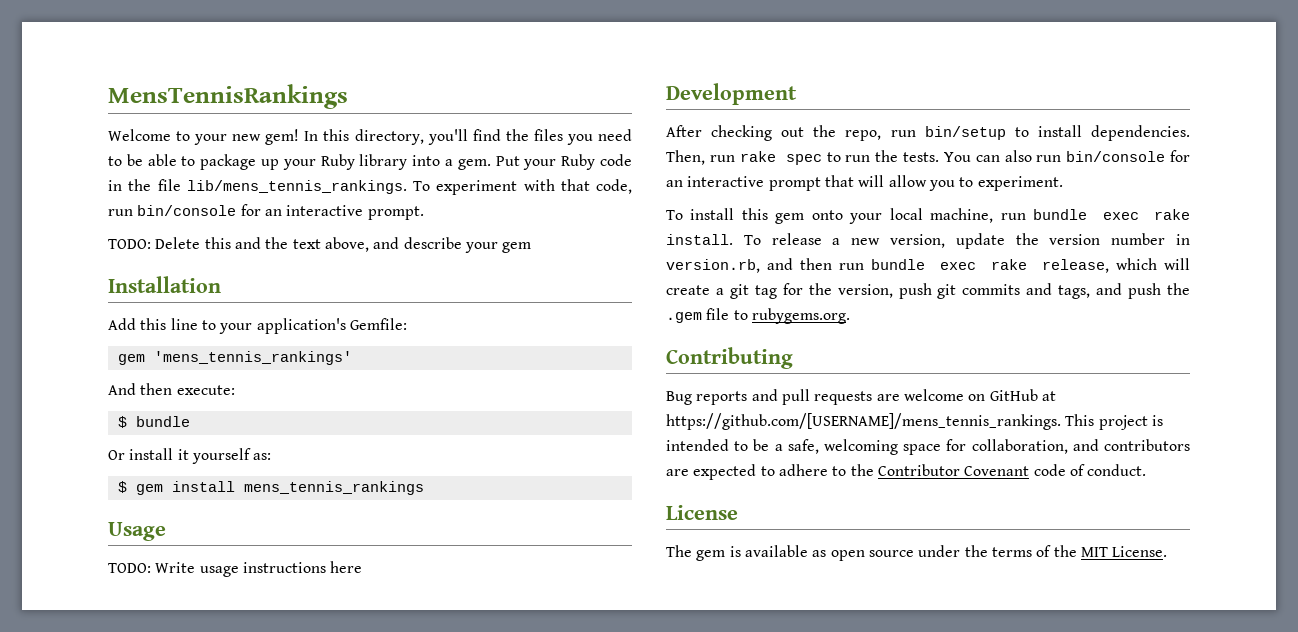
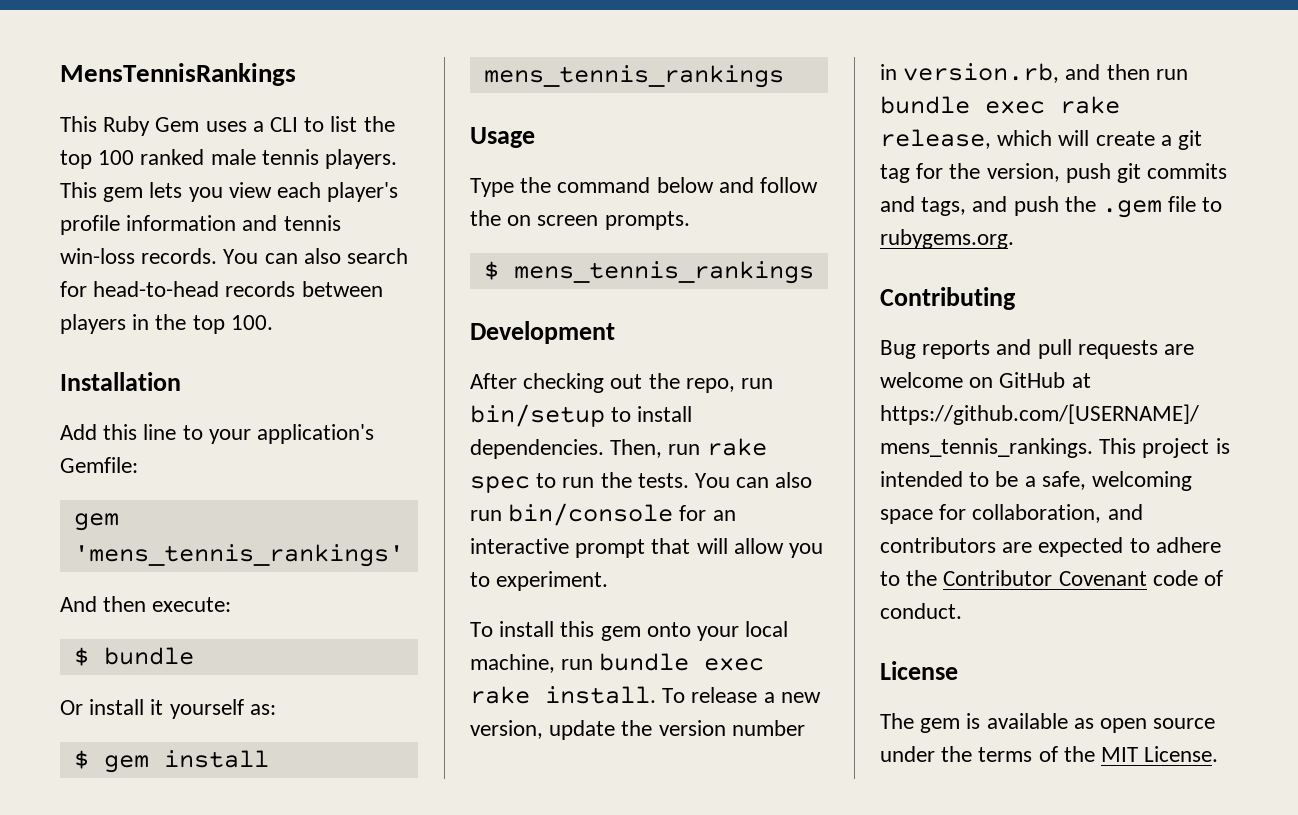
[108,129,632,145] [108,154,633,170] [108,179,632,195] [108,204,424,220] [108,237,532,253] Welcome to your new gem! In this directory, you'll find the files you need to be able to package up your Ruby library into a gem. Put your Ruby code in the file lib/mens_tennis_rankings. To experiment with that code, run bin/console for an interactive prompt. // TODO: Delete this and the text above, and describe your gem -> [60,116,395,136] [60,149,398,169] [60,182,399,202] [60,215,341,235] [60,248,409,264] [60,281,383,297] [60,314,273,334] This Ruby Gem uses a CLI to list the top 100 ranked male tennis players. This gem lets you view each player's profile information and tennis win-loss records. You can also search for head-to-head records between players in the top 100.
[108,561,363,577] TODO: Write usage instructions here -> [470,177,819,197] [470,210,690,230] [483,261,814,284] Type the command below and follow the on screen prompts. // $ mens_tennis_rankings

